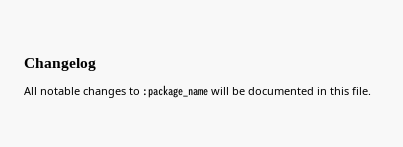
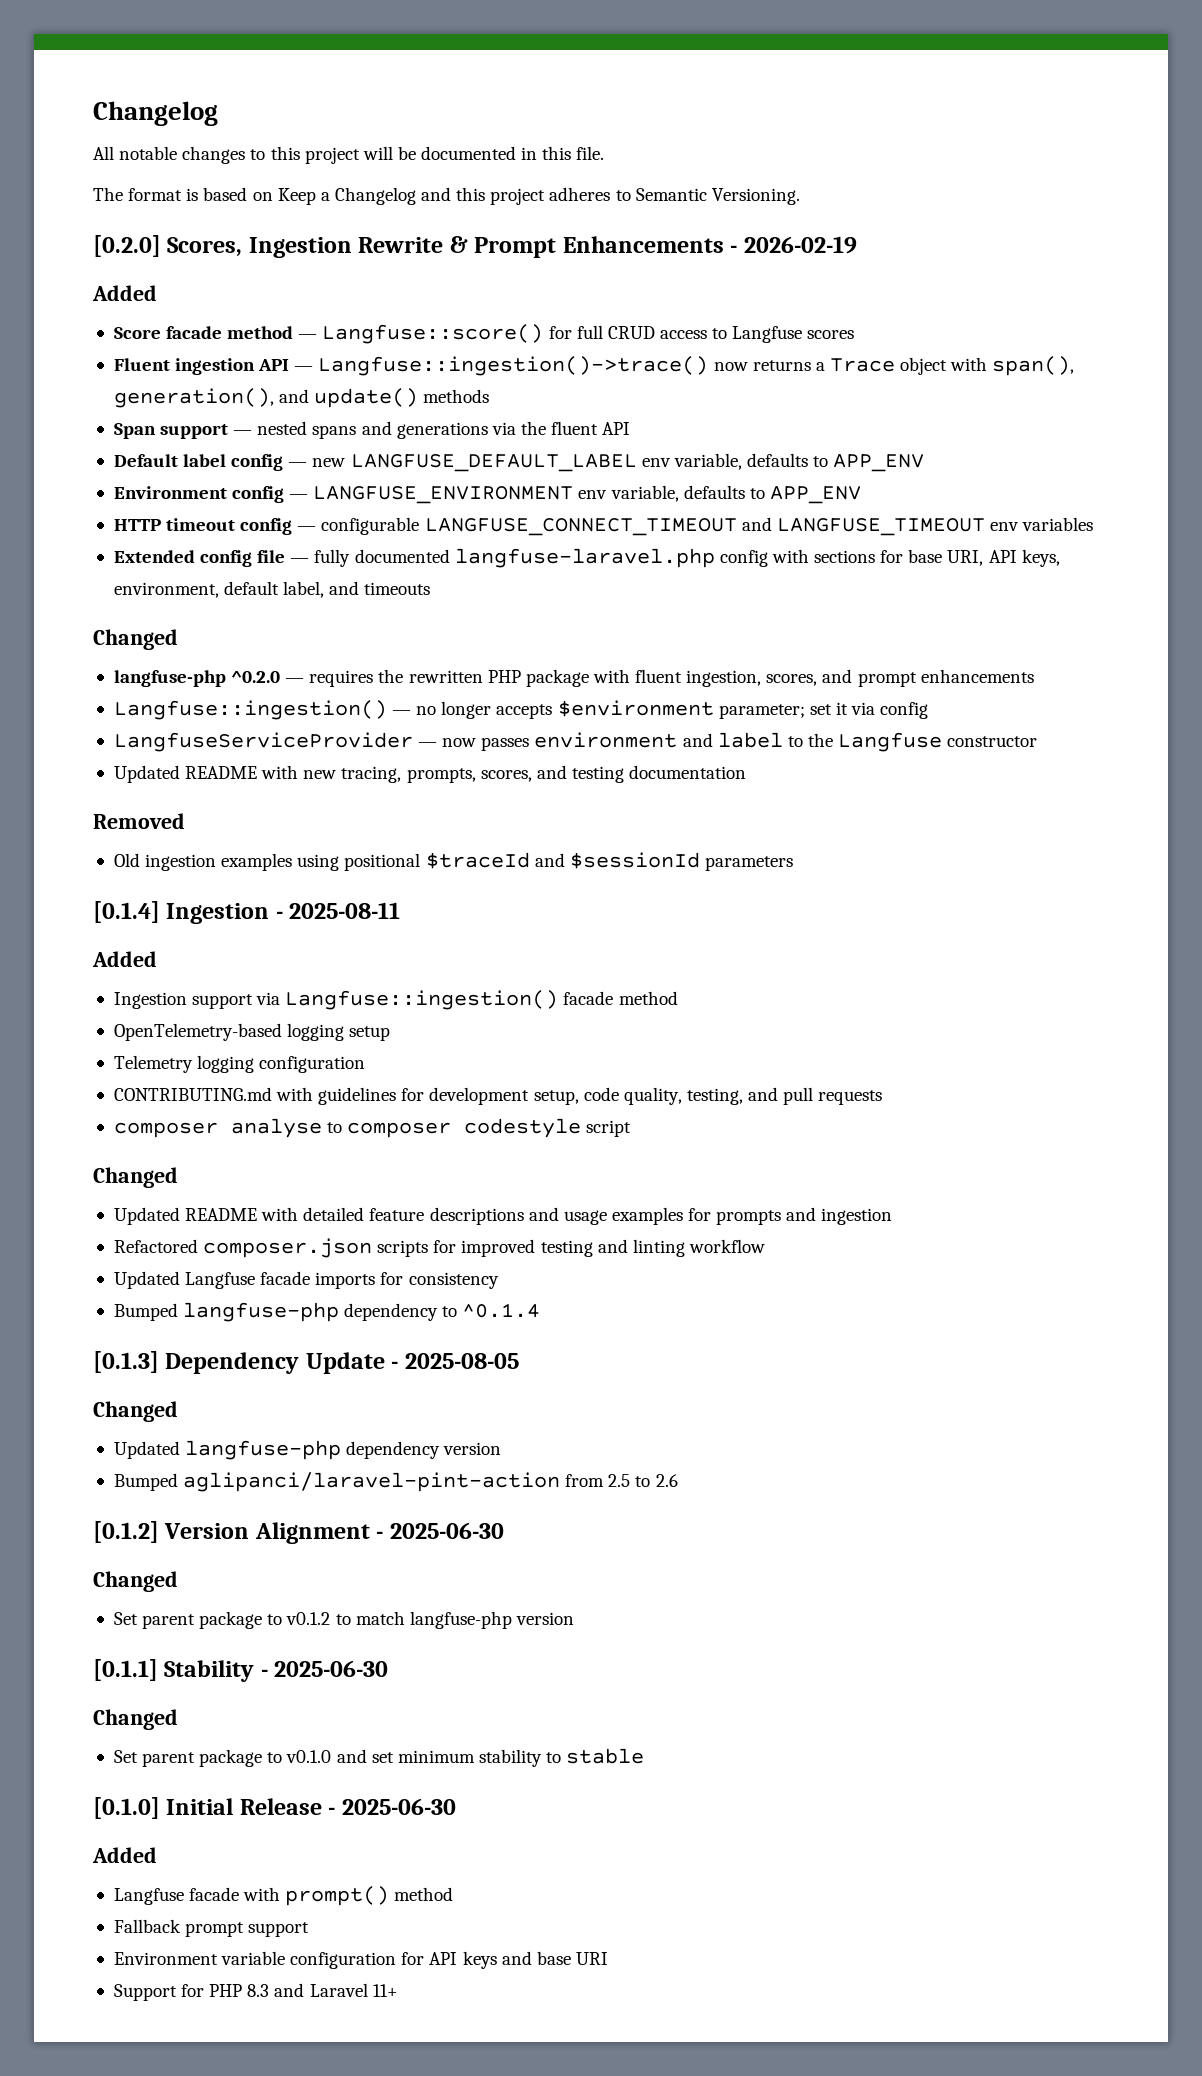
[143,85,208,98] :package_name -> [270,146,360,164] this project
(371, 91) none -> [93,187,800,205] [93,235,857,258] [92,285,157,301] [113,324,855,344] [113,356,1075,376] [113,388,490,408] [113,421,631,439] [113,453,925,472] [113,485,861,504] [113,517,1094,536] [113,548,1060,568] [113,581,431,598] [93,629,178,650] [113,669,1034,687] [113,700,929,720] [113,732,1038,752] [113,765,747,783] [93,813,185,829] [113,852,793,871] [93,901,401,924] [92,951,157,967] [113,990,678,1010] [113,1023,391,1041] [113,1055,366,1073] [113,1087,883,1105] [113,1118,632,1138] [93,1167,178,1188] [113,1207,893,1225] [113,1238,765,1258] [113,1271,499,1289] [113,1302,541,1322] [93,1351,519,1374] [93,1401,178,1422] [113,1440,502,1460] [113,1472,678,1492] [93,1521,504,1544] [93,1571,178,1592] [113,1611,574,1629] [93,1659,389,1682] [93,1709,178,1730] [113,1748,645,1767] [93,1797,456,1819] [92,1847,157,1863] [113,1886,454,1906] [113,1919,310,1937] [113,1951,608,1969] [113,1983,398,2001] // The format is based on Keep a Changelog and this project adheres to Semantic Versioning. // [0.2.0] Scores, Ingestion Rewrite & Prompt Enhancements - 2026-02-19 // Added // Score facade method — Langfuse::score() for full CRUD access to Langfuse scores // Fluent ingestion API — Langfuse::ingestion()->trace() now returns a Trace object with span(), generation(), and update() methods // Span support — nested spans and generations via the fluent API // Default label config — new LANGFUSE_DEFAULT_LABEL env variable, defaults to APP_ENV // Environment config — LANGFUSE_ENVIRONMENT env variable, defaults to APP_ENV // HTTP timeout config — configurable LANGFUSE_CONNECT_TIMEOUT and LANGFUSE_TIMEOUT env variables // Extended config file — fully documented langfuse-laravel.php config with sections for base URI, API keys, environment, default label, and timeouts // Changed // langfuse-php ^0.2.0 — requires the rewritten PHP package with fluent ingestion, scores, and prompt enhancements // Langfuse::ingestion() — no longer accepts $environment parameter; set it via config // LangfuseServiceProvider — now passes environment and label to the Langfuse constructor // Updated README with new tracing, prompts, scores, and testing documentation // Removed // Old ingestion examples using positional $traceId and $sessionId parameters // [0.1.4] Ingestion - 2025-08-11 // Added // Ingestion support via Langfuse::ingestion() facade method // OpenTelemetry-based logging setup // Telemetry logging configuration // CONTRIBUTING.md with guidelines for development setup, code quality, testing, and pull requests // composer analyse to composer codestyle script // Changed // Updated README with detailed feature descriptions and usage examples for prompts and ingestion // Refactored composer.json scripts for improved testing and linting workflow // Updated Langfuse facade imports for consistency // Bumped langfuse-php dependency to ^0.1.4 // [0.1.3] Dependency Update - 2025-08-05 // Changed // Updated langfuse-php dependency version // Bumped aglipanci/laravel-pint-action from 2.5 to 2.6 // [0.1.2] Version Alignment - 2025-06-30 // Changed // Set parent package to v0.1.2 to match langfuse-php version // [0.1.1] Stability - 2025-06-30 // Changed // Set parent package to v0.1.0 and set minimum stability to stable // [0.1.0] Initial Release - 2025-06-30 // Added // Langfuse facade with prompt() method // Fallback prompt support // Environment variable configuration for API keys and base URI // Support for PHP 8.3 and Laravel 11+

